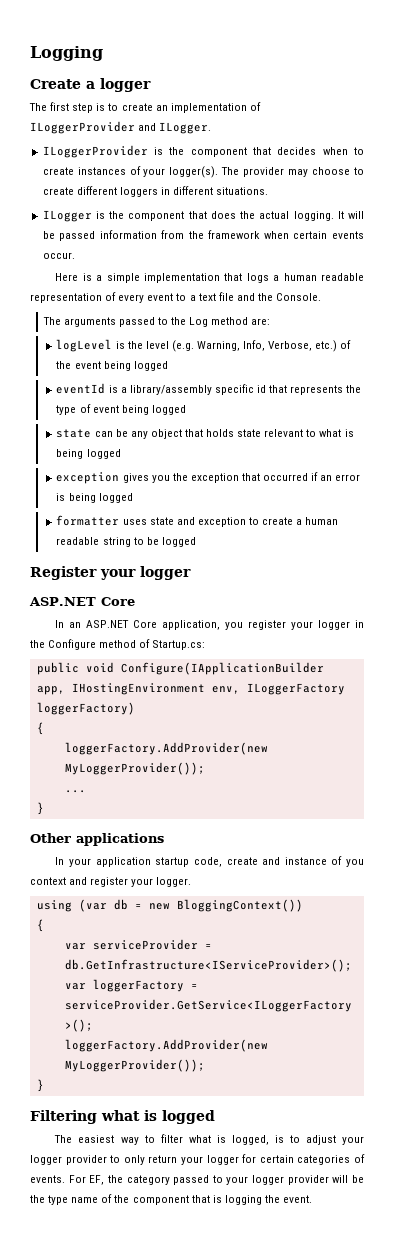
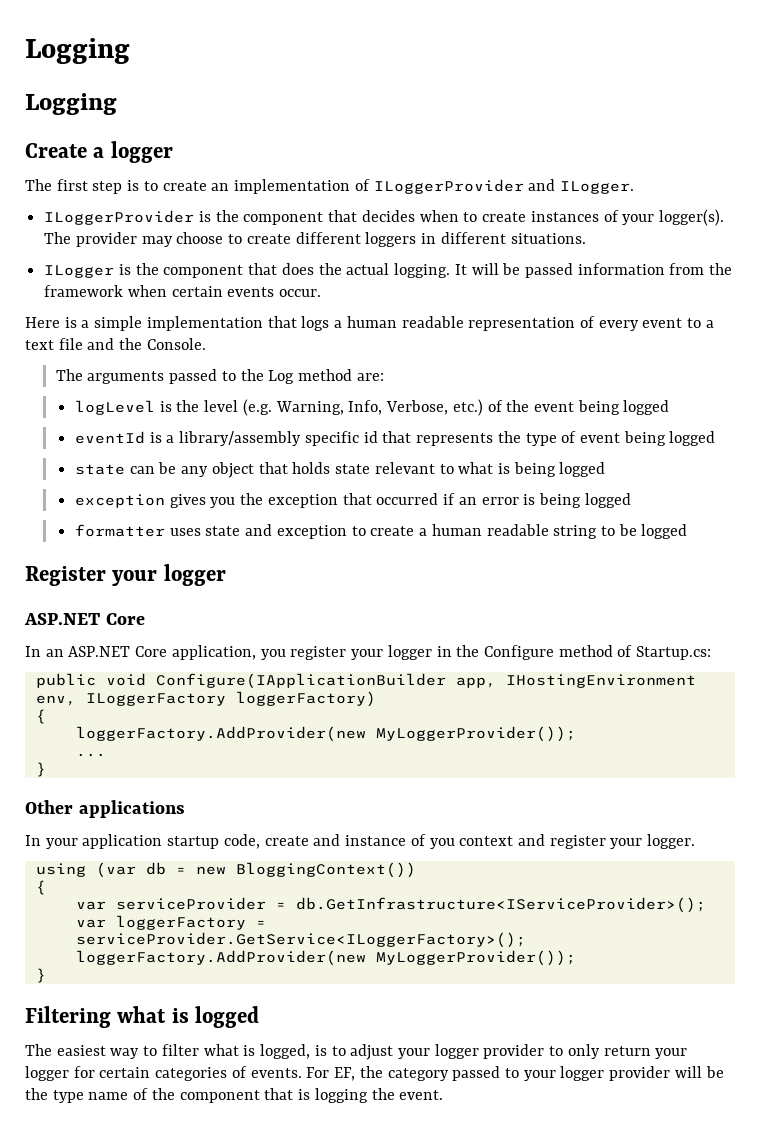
[30,46,103,61] Logging -> [25,38,130,64] [25,93,117,115] Logging // Logging

